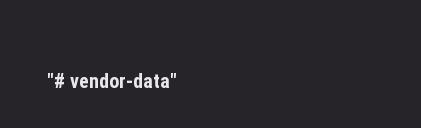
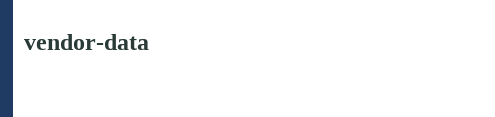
[47,73,178,88] "# vendor-data" -> [24,34,149,50] vendor-data

